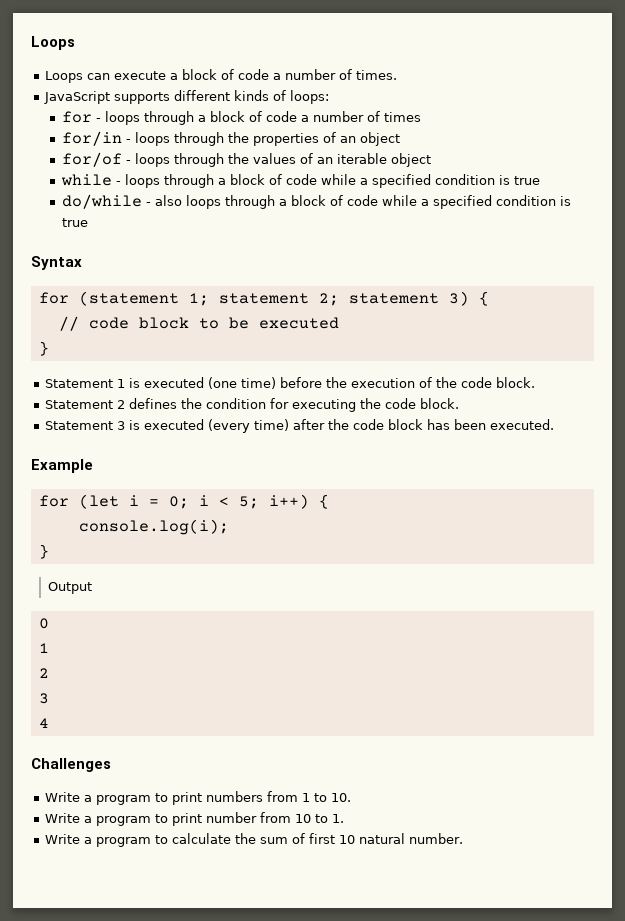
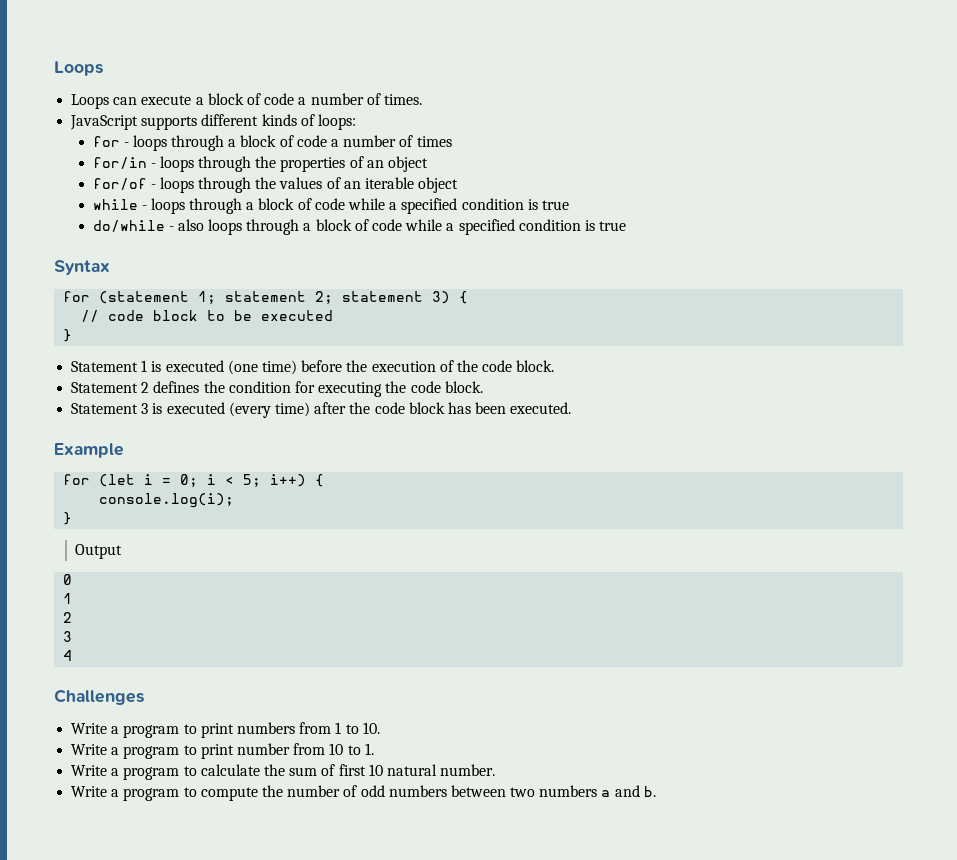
(464, 838) none -> [71,785,656,801] // Write a program to compute the number of odd numbers between two numbers a and b.

